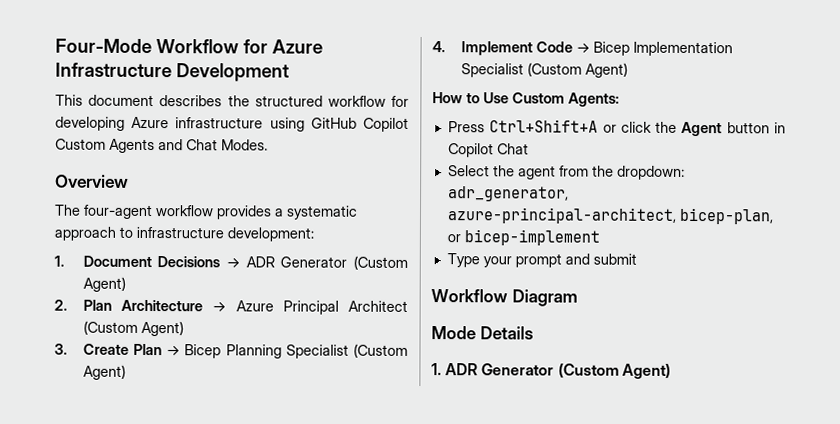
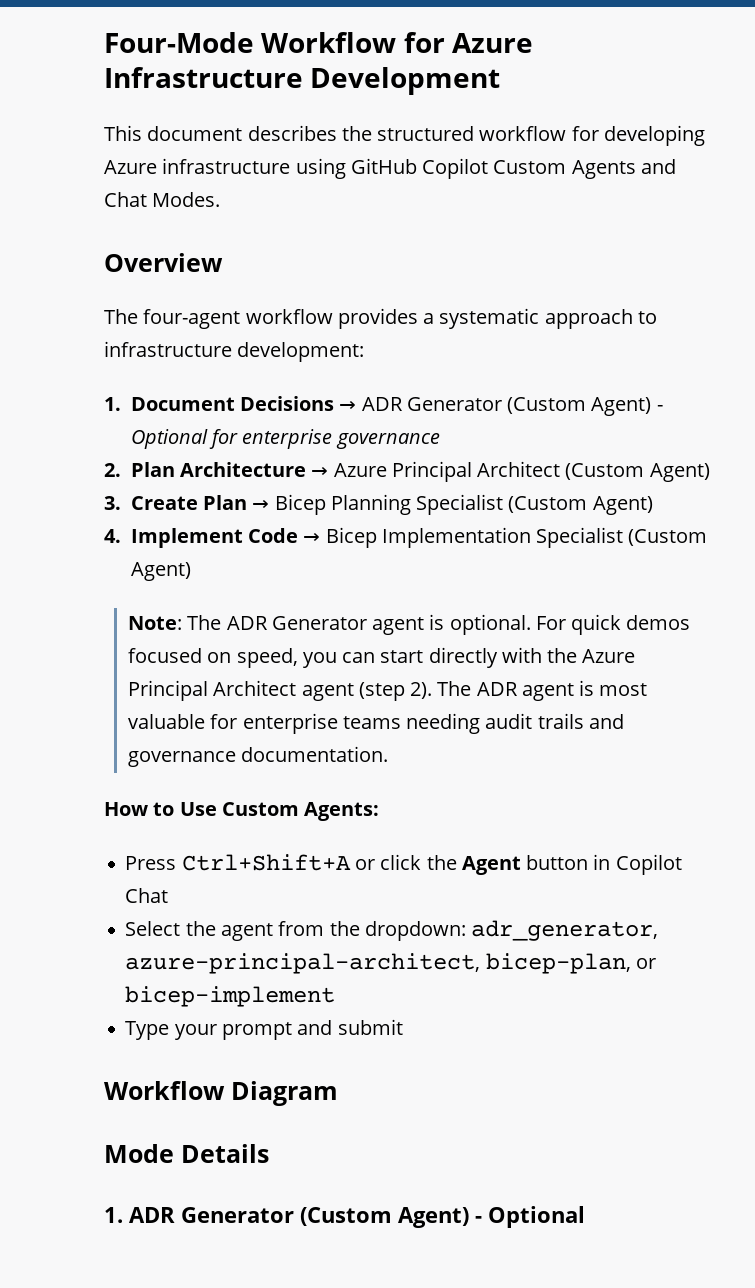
(126, 284) none -> [656,405,663,411] [130,429,440,449] - Optional for enterprise governance
(628, 70) none -> [128,614,691,635] [128,647,636,668] [128,680,648,701] [128,713,624,734] [128,746,389,767] // Note: The ADR Generator agent is optional. For quick demos focused on speed, you can start directly with the Azure Principal Architect agent (step 2). The ADR agent is most valuable for enterprise teams needing audit trails and governance documentation.
(671, 371) none -> [475,1206,585,1228] - Optional

